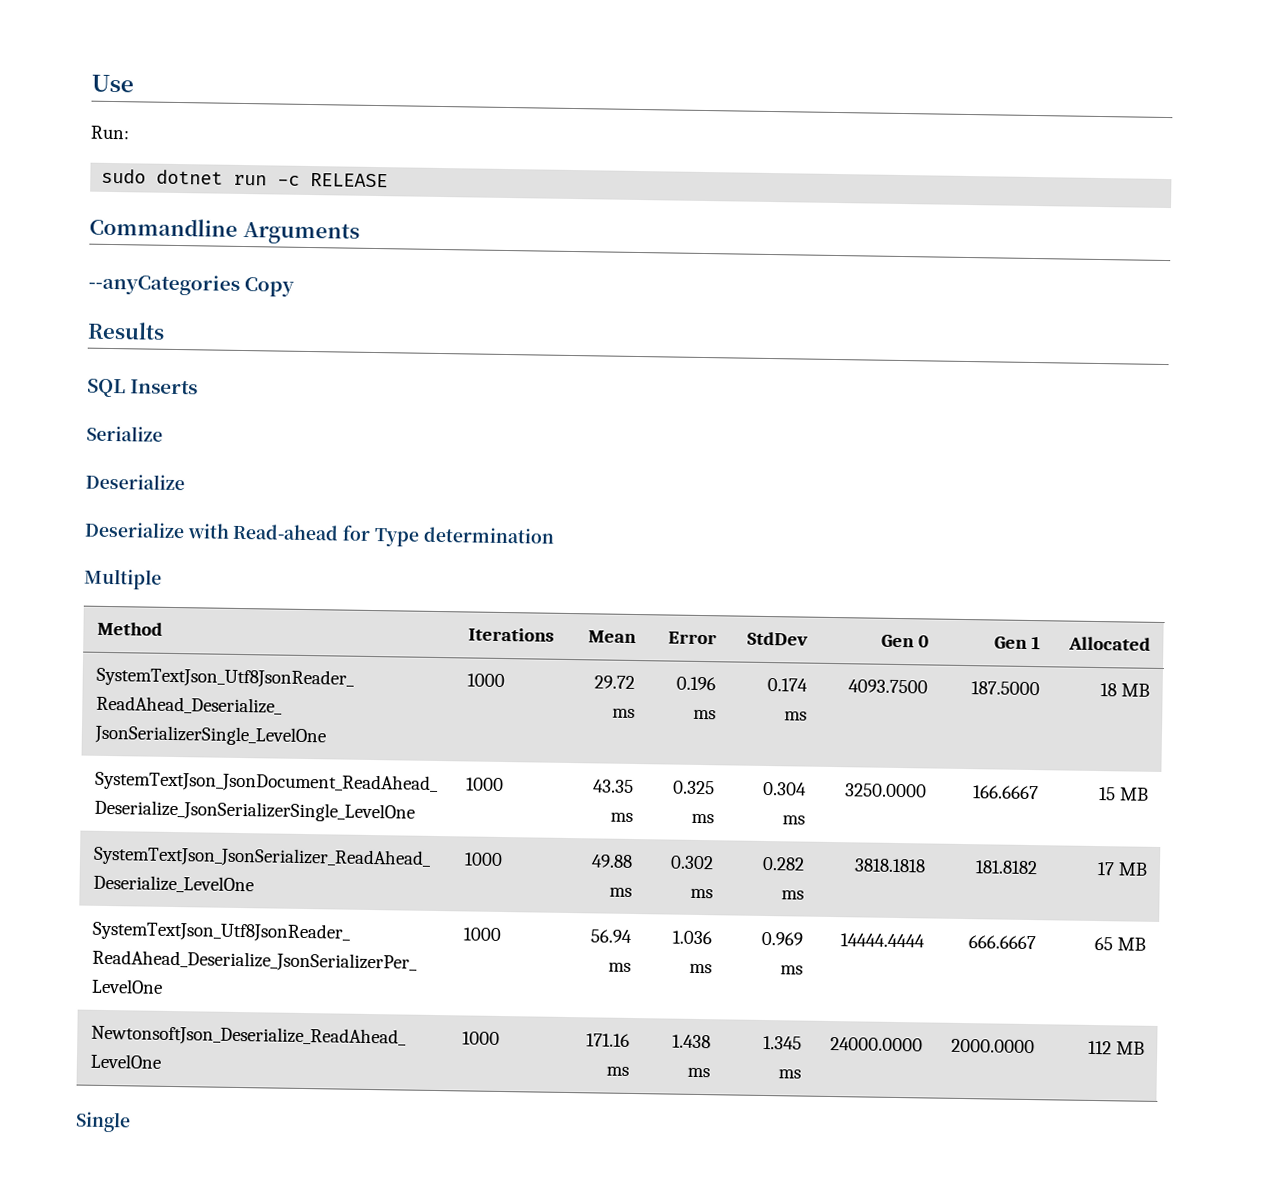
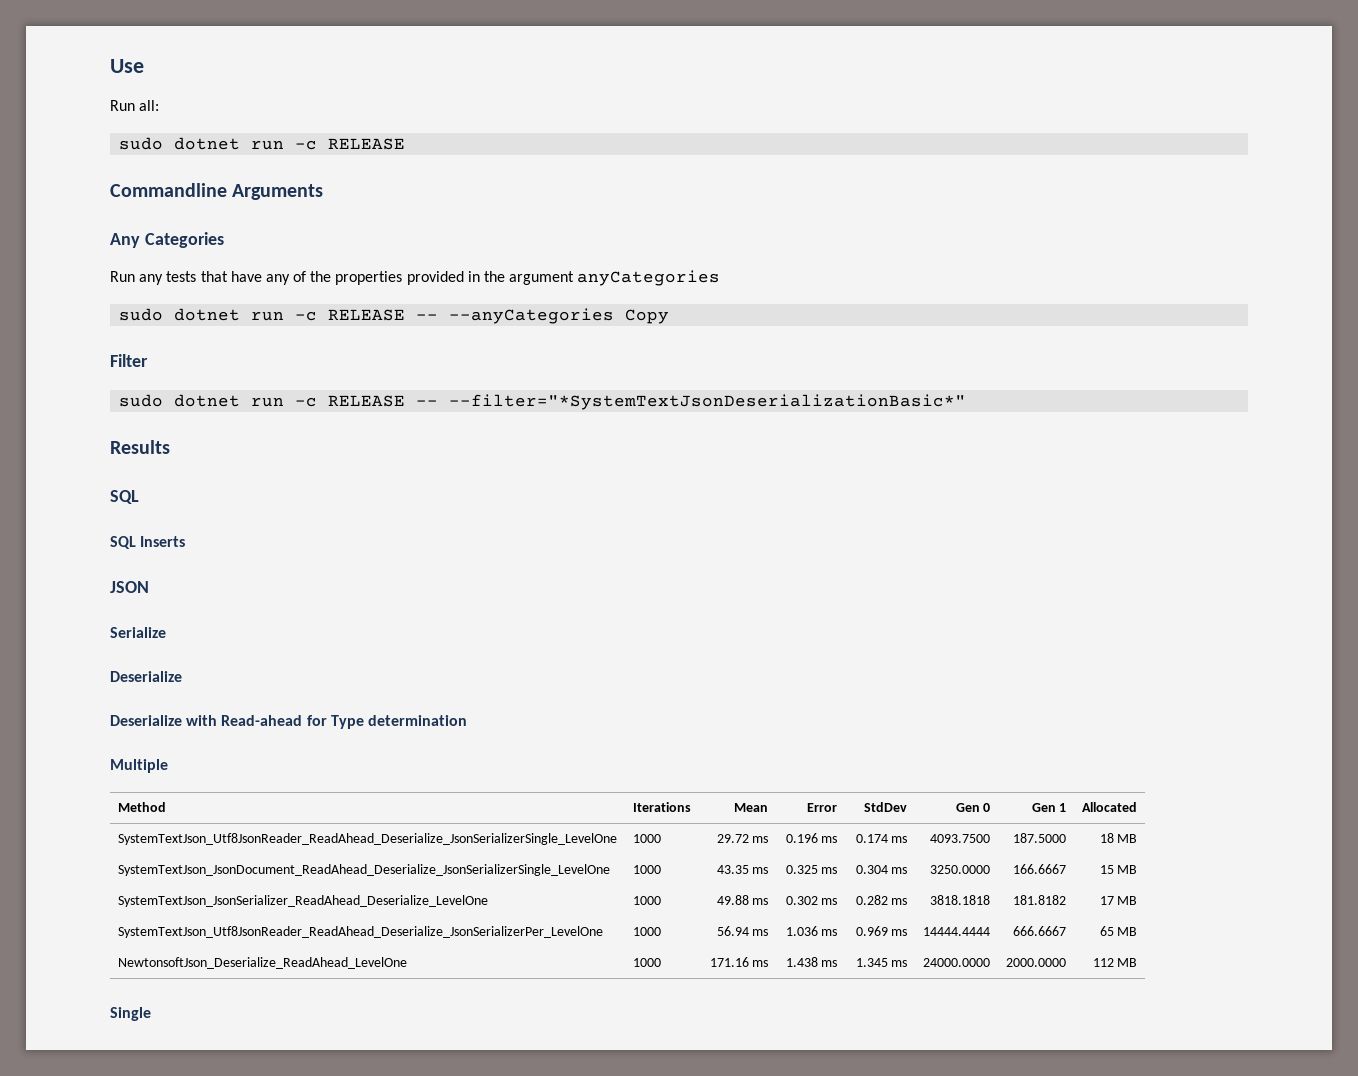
[90,125,130,140] Run: -> [110,100,160,111] Run all:
[88,273,296,297] --anyCategories Copy -> [110,232,224,248] [110,270,721,286] [119,308,670,324] [110,354,148,367] [119,394,967,410] Any Categories // Run any tests that have any of the properties provided in the argument anyCategories // sudo dotnet run -c RELEASE -- --anyCategories Copy // Filter // sudo dotnet run -c RELEASE -- --filter="*SystemTextJsonDeserializationBasic*"
(126, 388) none -> [110,536,136,549] // SQL
(199, 387) none -> [110,581,149,593] // JSON

